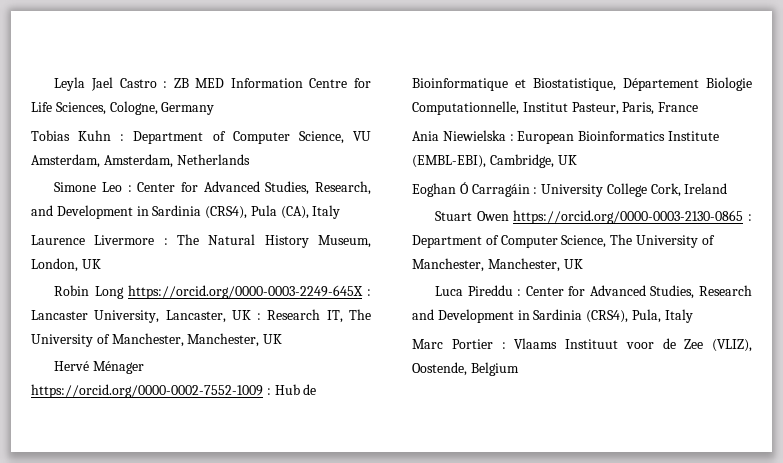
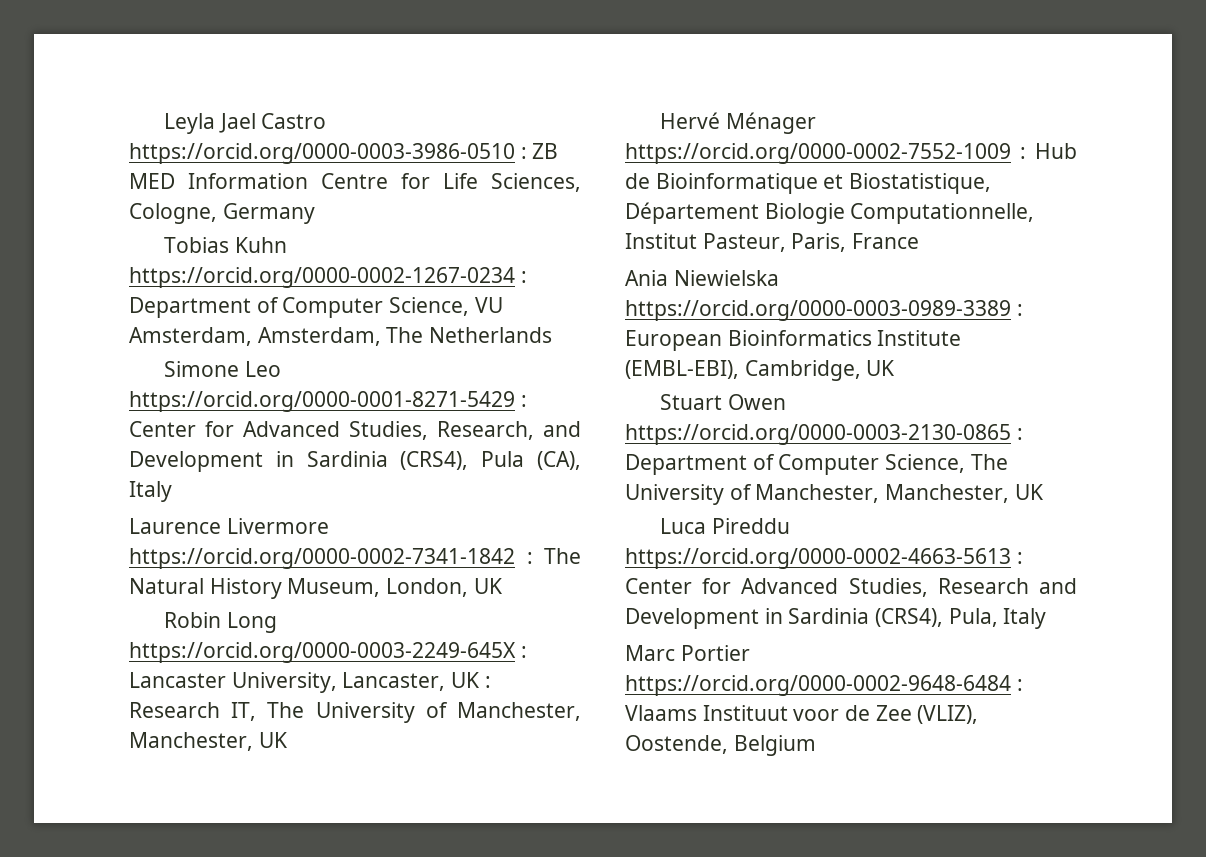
(157, 83) none -> [129,143,515,164] https://orcid.org/0000-0003-3986-0510
(112, 135) none -> [129,267,515,288] https://orcid.org/0000-0002-1267-0234
(173, 161) none -> [386,327,424,343] The
(123, 187) none -> [129,391,515,412] https://orcid.org/0000-0001-8271-5429
(155, 240) none -> [129,548,515,569] https://orcid.org/0000-0002-7341-1842
(506, 135) none -> [625,300,1011,321] https://orcid.org/0000-0003-0989-3389
[412,182,728,197] // Eoghan Ó Carragáin : University College Cork, Ireland -> (895, 368) none
(513, 290) none -> [625,548,1011,569] https://orcid.org/0000-0002-4663-5613
(493, 344) none -> [625,675,1011,696] https://orcid.org/0000-0002-9648-6484

